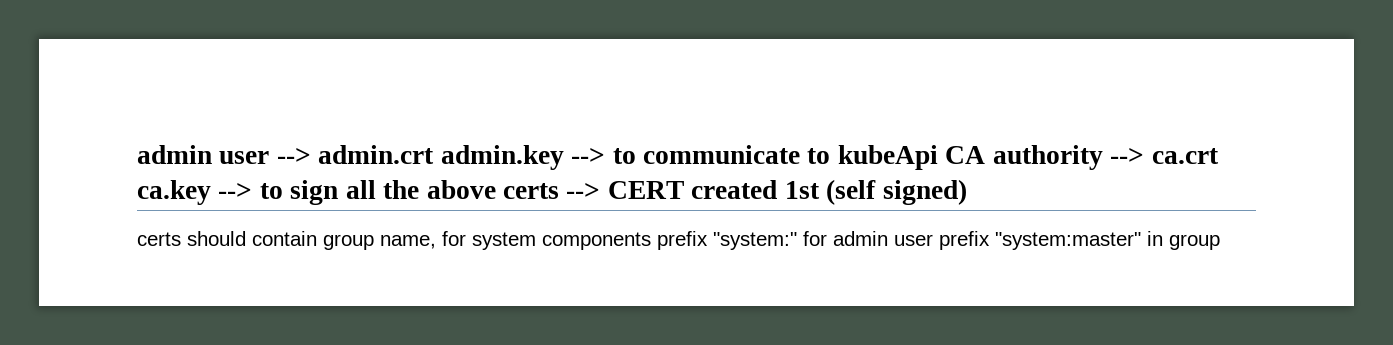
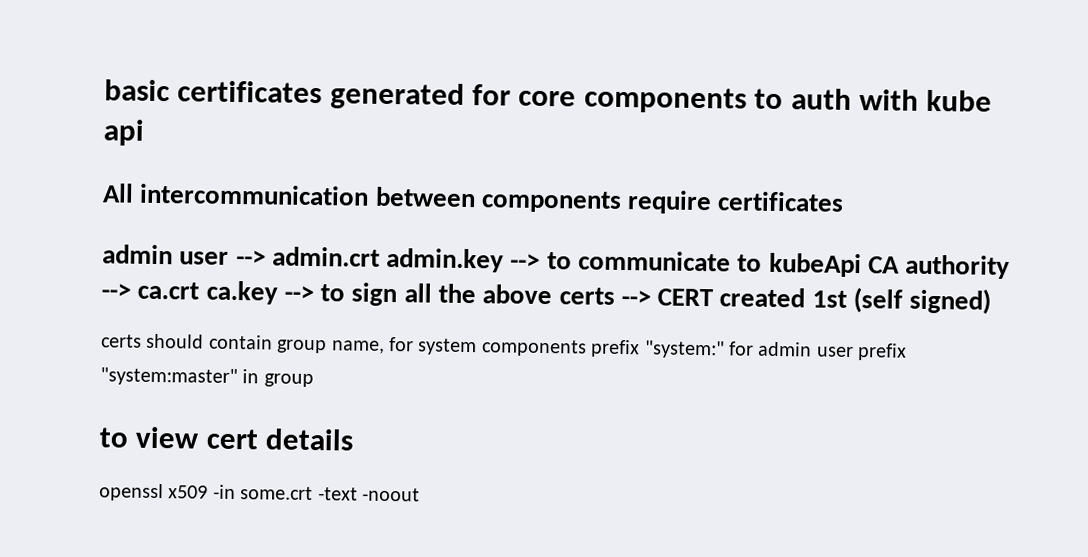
(137, 154) none -> [104,79,993,114] [103,119,145,146] [102,183,845,215] basic certificates generated for core components to auth with kube api // All intercommunication between components require certificates //
(1220, 242) none -> [99,426,355,451] [99,483,420,502] // to view cert details // openssl x509 -in some.crt -text -noout

